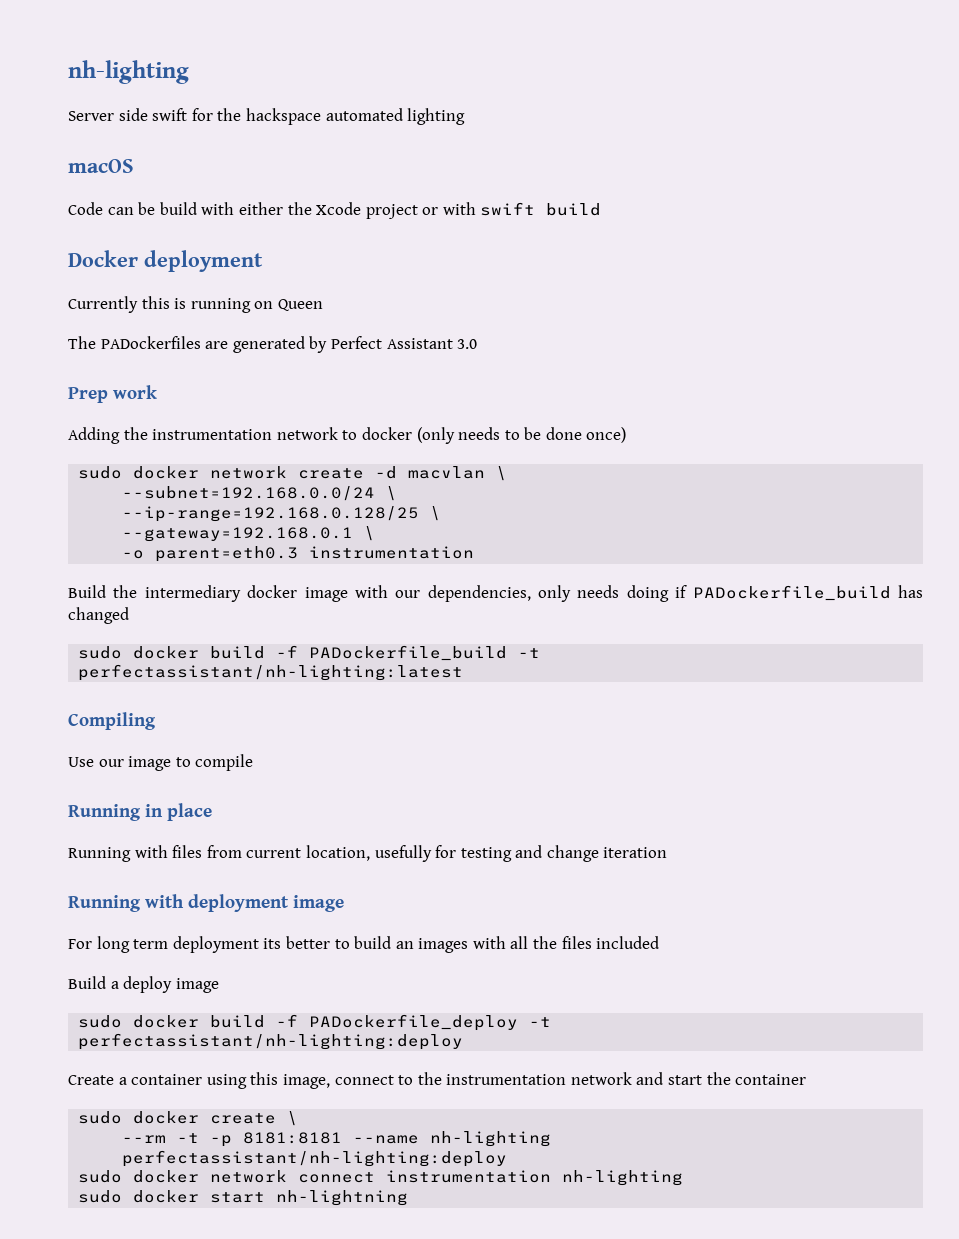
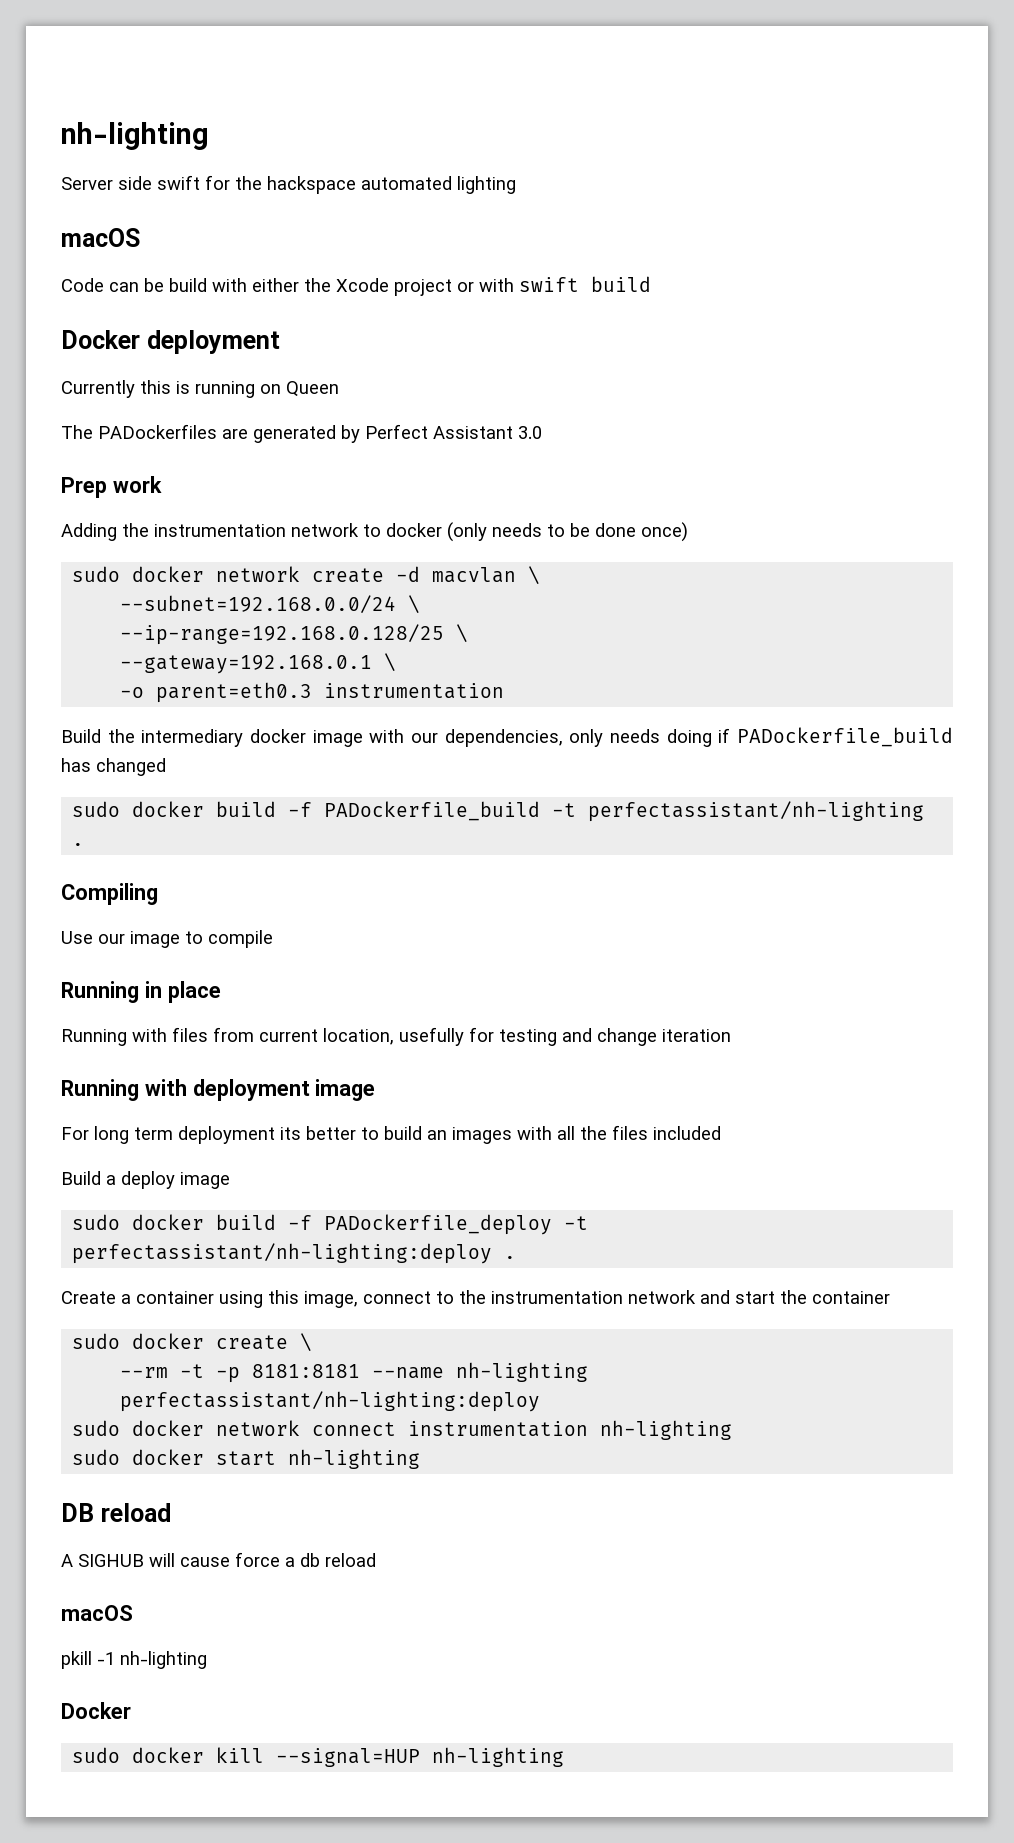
[78,664,464,681] perfectassistant/nh-lighting:latest -> [588,801,925,822] [72,843,85,846] perfectassistant/nh-lighting .
(464, 1041) none -> [504,1256,517,1259] .
[276,1190,409,1206] nh-lightning -> [288,1449,421,1469] [61,1503,171,1522] [61,1552,376,1567] [61,1605,133,1621] [61,1651,207,1669] [61,1702,131,1719] [72,1747,565,1767] nh-lighting // DB reload // A SIGHUB will cause force a db reload // macOS // pkill -1 nh-lighting // Docker // sudo docker kill --signal=HUP nh-lighting

